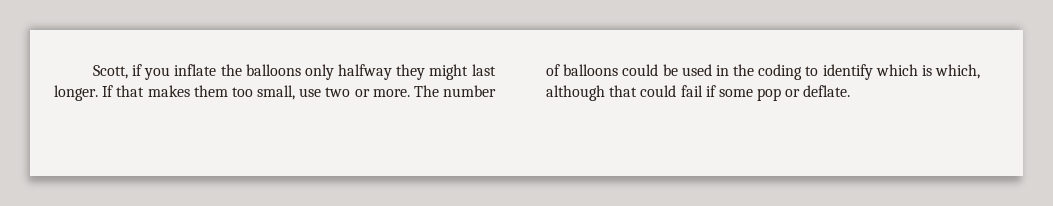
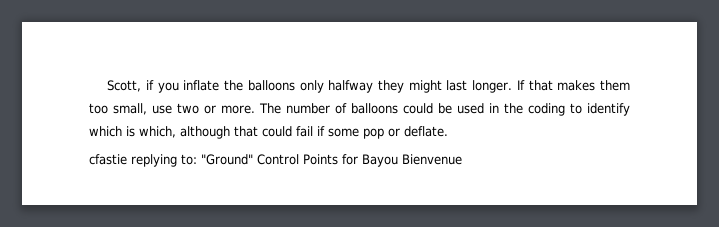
(851, 91) none -> [89,154,462,167] // cfastie replying to: "Ground" Control Points for Bayou Bienvenue

